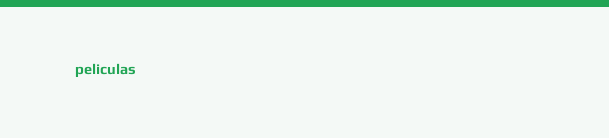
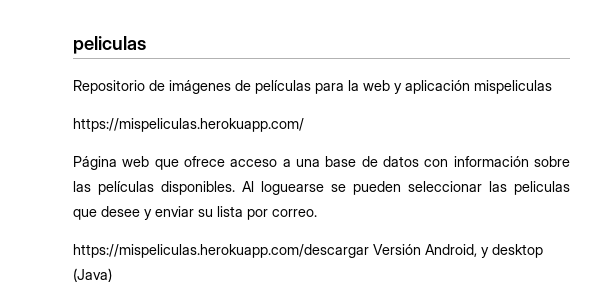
[75,63,136,78] peliculas -> [73,36,146,54] [73,80,552,94] [73,118,304,132] [73,156,570,170] [73,181,570,195] [73,206,317,220] [73,244,543,258] [73,268,112,282] peliculas // Repositorio de imágenes de películas para la web y aplicación mispeliculas // https://mispeliculas.herokuapp.com/ // Página web que ofrece acceso a una base de datos con información sobre las películas disponibles. Al loguearse se pueden seleccionar las peliculas que desee y enviar su lista por correo. // https://mispeliculas.herokuapp.com/descargar Versión Android, y desktop (Java)

